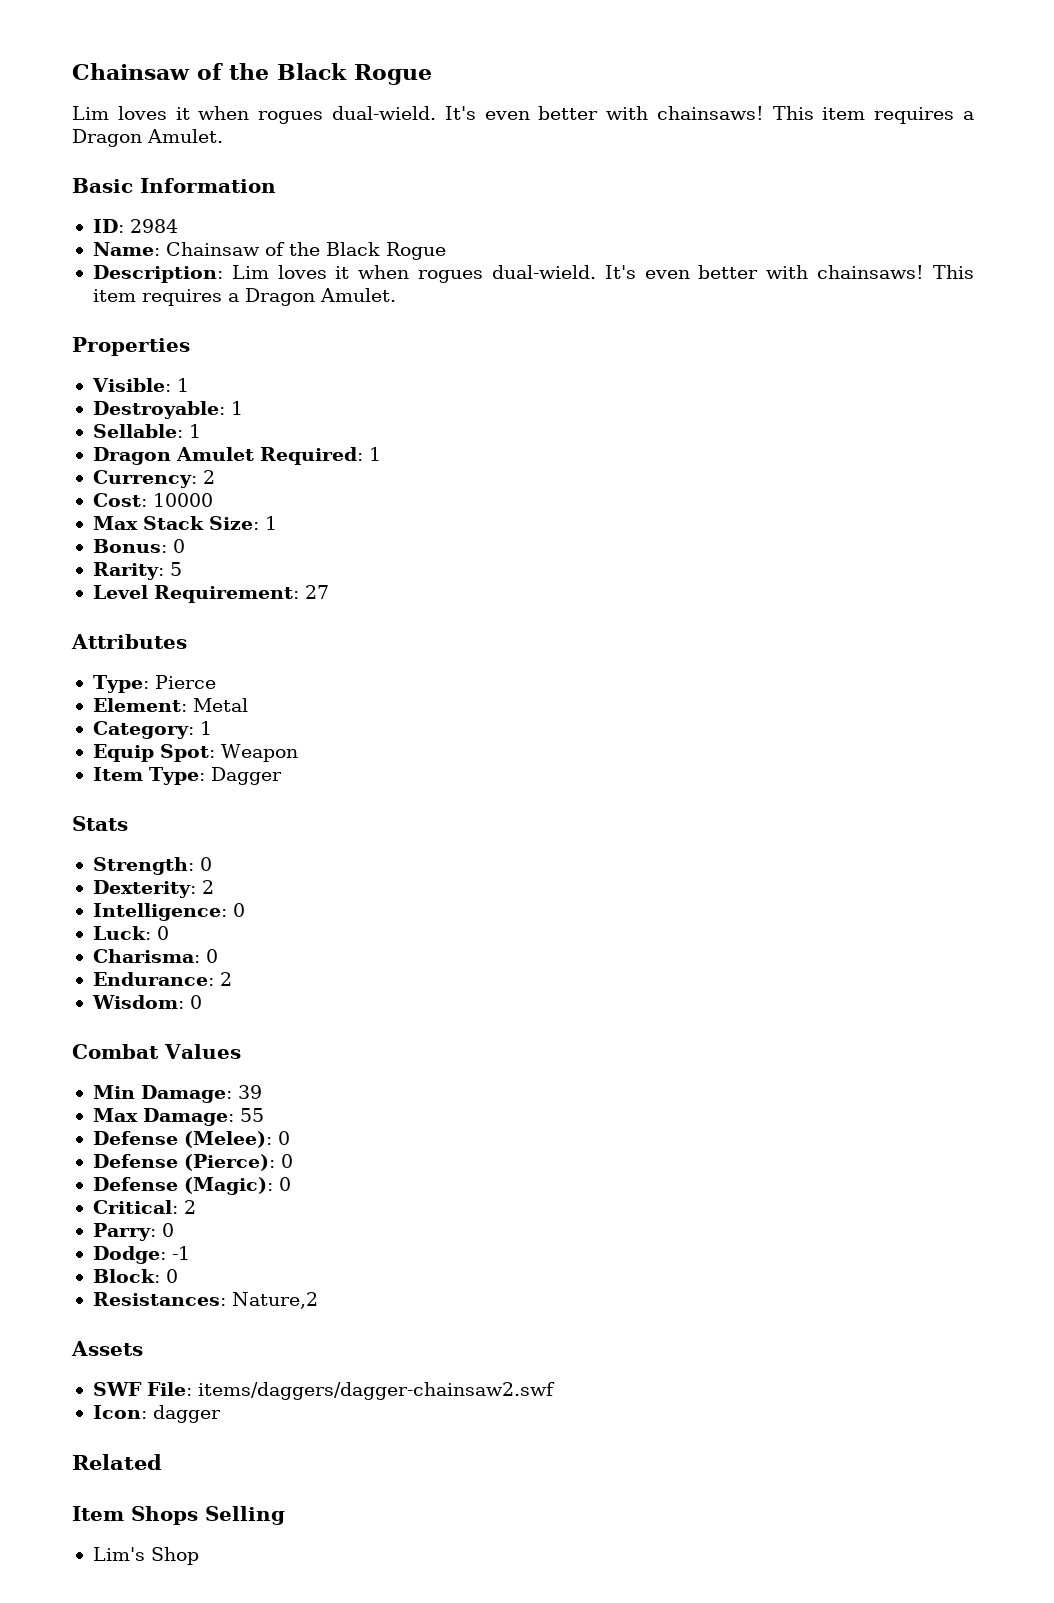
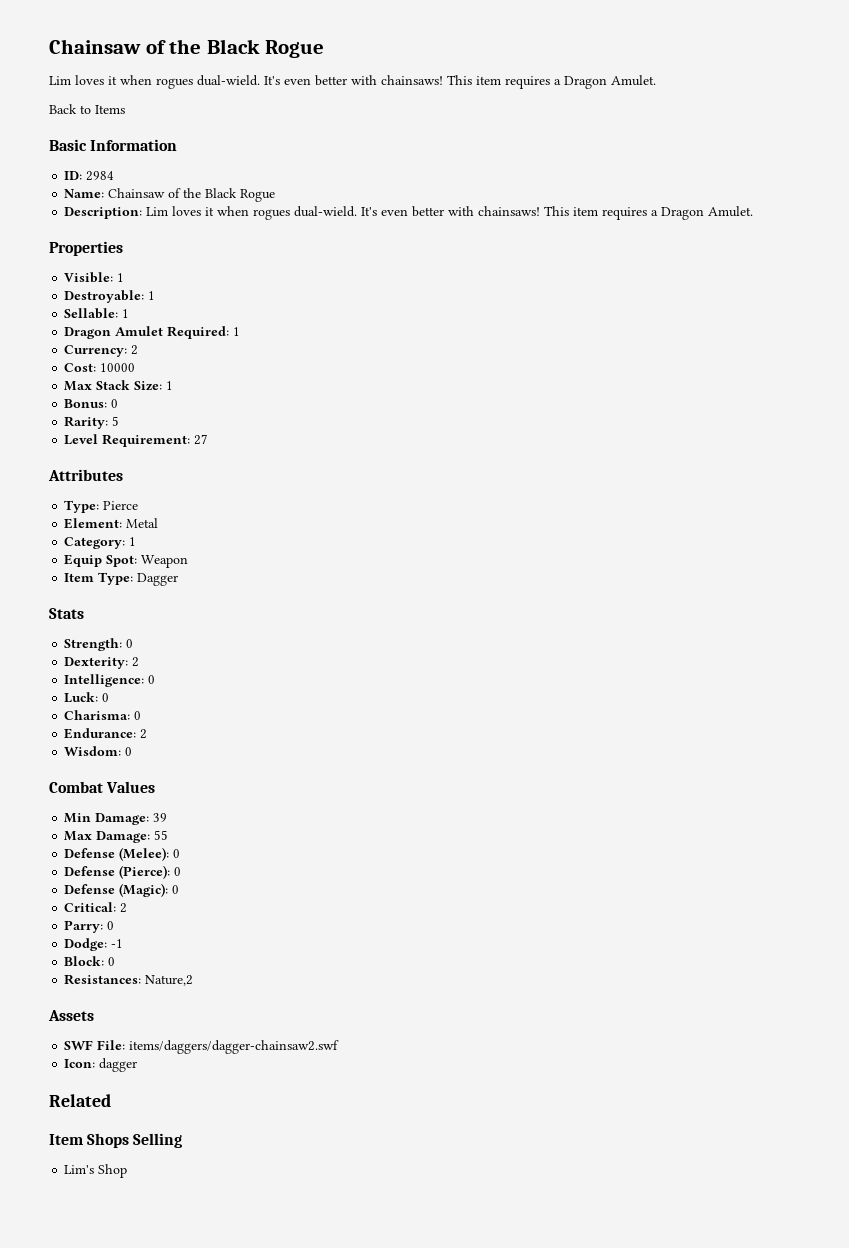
(223, 136) none -> [49,104,125,114] // Back to Items

